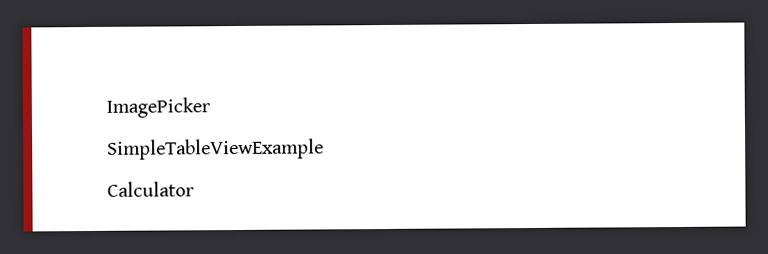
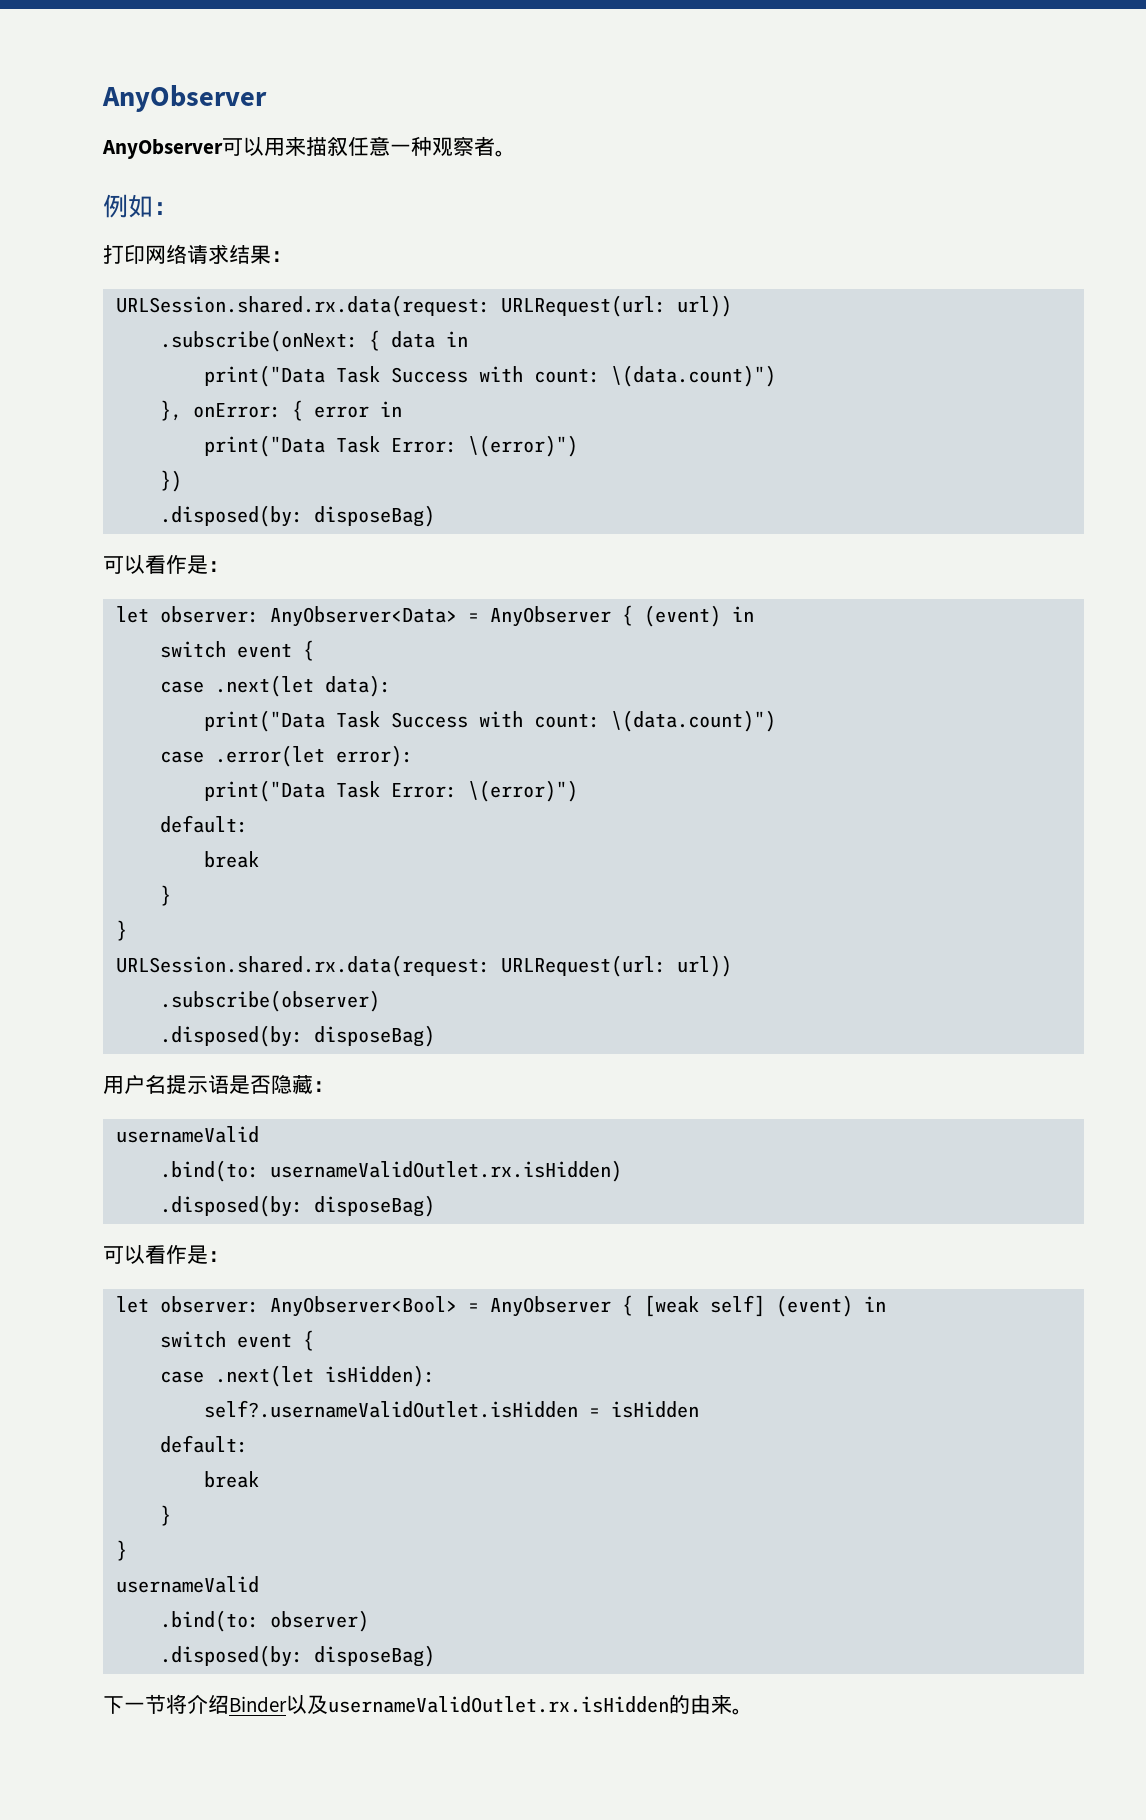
[106,97,210,118] [107,138,324,160] [107,181,194,197] ImagePicker // SimpleTableViewExample // Calculator -> [102,85,267,112] [102,136,516,159] [103,194,178,218] [103,244,292,264] [115,295,732,317] [159,330,468,352] [203,365,776,387] [159,400,402,421] [203,435,578,457] [159,470,182,492] [159,505,435,527] [103,555,229,574] [115,605,754,627] [159,640,314,661] [159,675,391,697] [203,710,776,732] [159,745,413,767] [203,780,578,802] [159,815,248,833] [203,851,259,868] [159,885,171,906] [115,920,127,941] [115,955,732,977] [159,990,380,1012] [159,1025,435,1047] [103,1075,334,1095] [115,1126,259,1143] [159,1160,622,1182] [159,1195,435,1217] [103,1245,229,1264] [115,1295,886,1317] [159,1330,314,1351] [159,1365,435,1387] [203,1400,699,1418] [159,1435,248,1453] [203,1471,259,1488] [159,1505,171,1526] [115,1540,127,1561] [115,1576,259,1593] [159,1610,369,1632] [159,1645,435,1667] [103,1694,753,1715] AnyObserver // AnyObserver可以用来描叙任意一种观察者。 // 例如： // 打印网络请求结果： // URLSession.shared.rx.data(request: URLRequest(url: url)) // .subscribe(onNext: { data in // print("Data Task Success with count: \(data.count)") // }, onError: { error in // print("Data Task Error: \(error)") // }) // .disposed(by: disposeBag) // 可以看作是： // let observer: AnyObserver<Data> = AnyObserver { (event) in // switch event { // case .next(let data): // print("Data Task Success with count: \(data.count)") // case .error(let error): // print("Data Task Error: \(error)") // default: // break // } // } // URLSession.shared.rx.data(request: URLRequest(url: url)) // .subscribe(observer) // .disposed(by: disposeBag) // 用户名提示语是否隐藏： // usernameValid // .bind(to: usernameValidOutlet.rx.isHidden) // .disposed(by: disposeBag) // 可以看作是： // let observer: AnyObserver<Bool> = AnyObserver { [weak self] (event) in // switch event { // case .next(let isHidden): // self?.usernameValidOutlet.isHidden = isHidden // default: // break // } // } // usernameValid // .bind(to: observer) // .disposed(by: disposeBag) // 下一节将介绍Binder以及usernameValidOutlet.rx.isHidden的由来。

